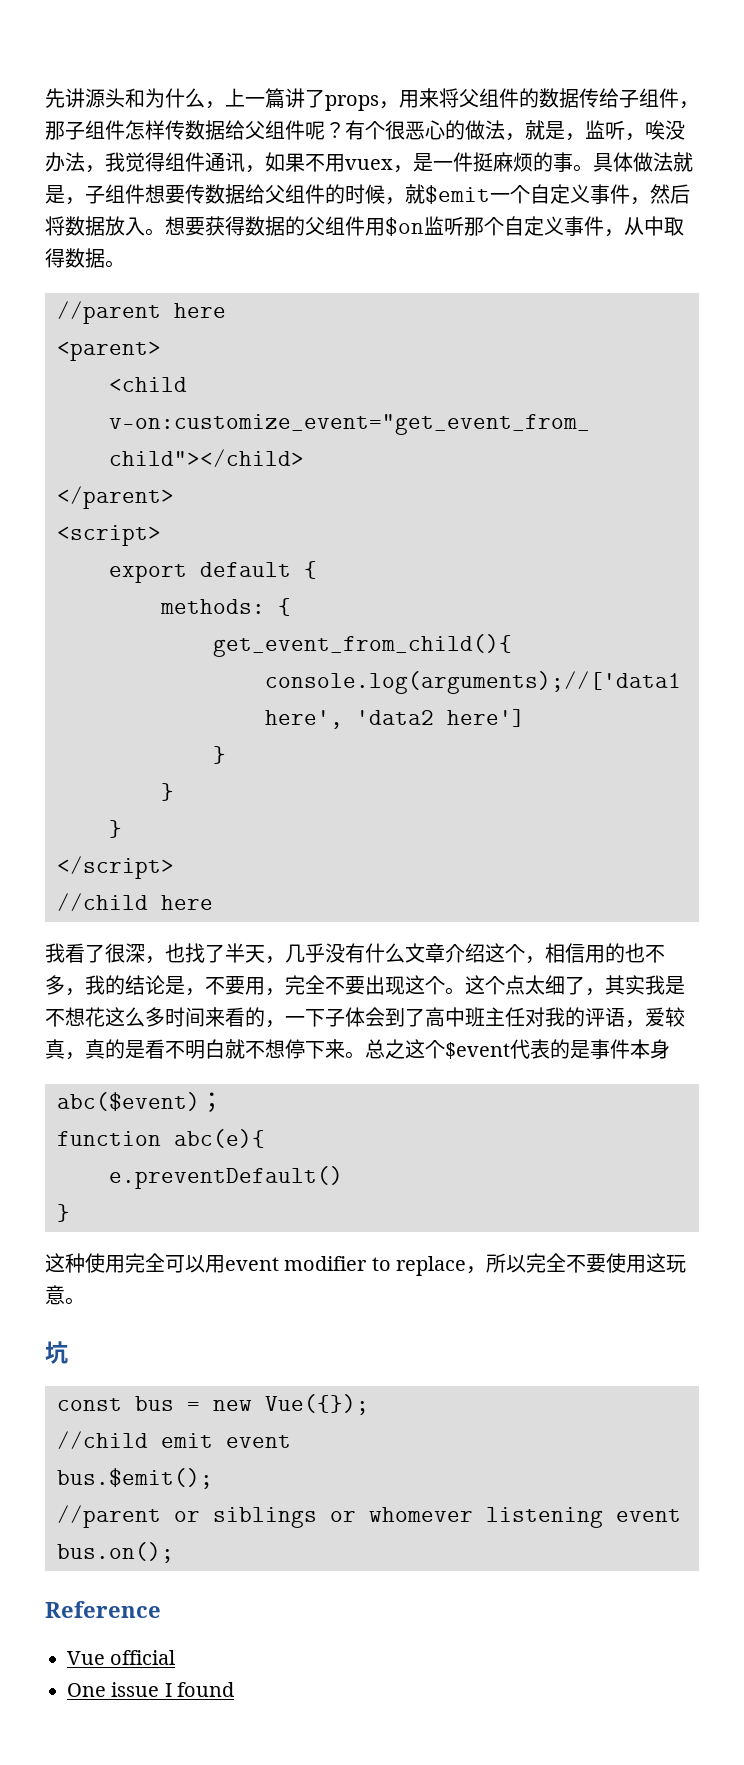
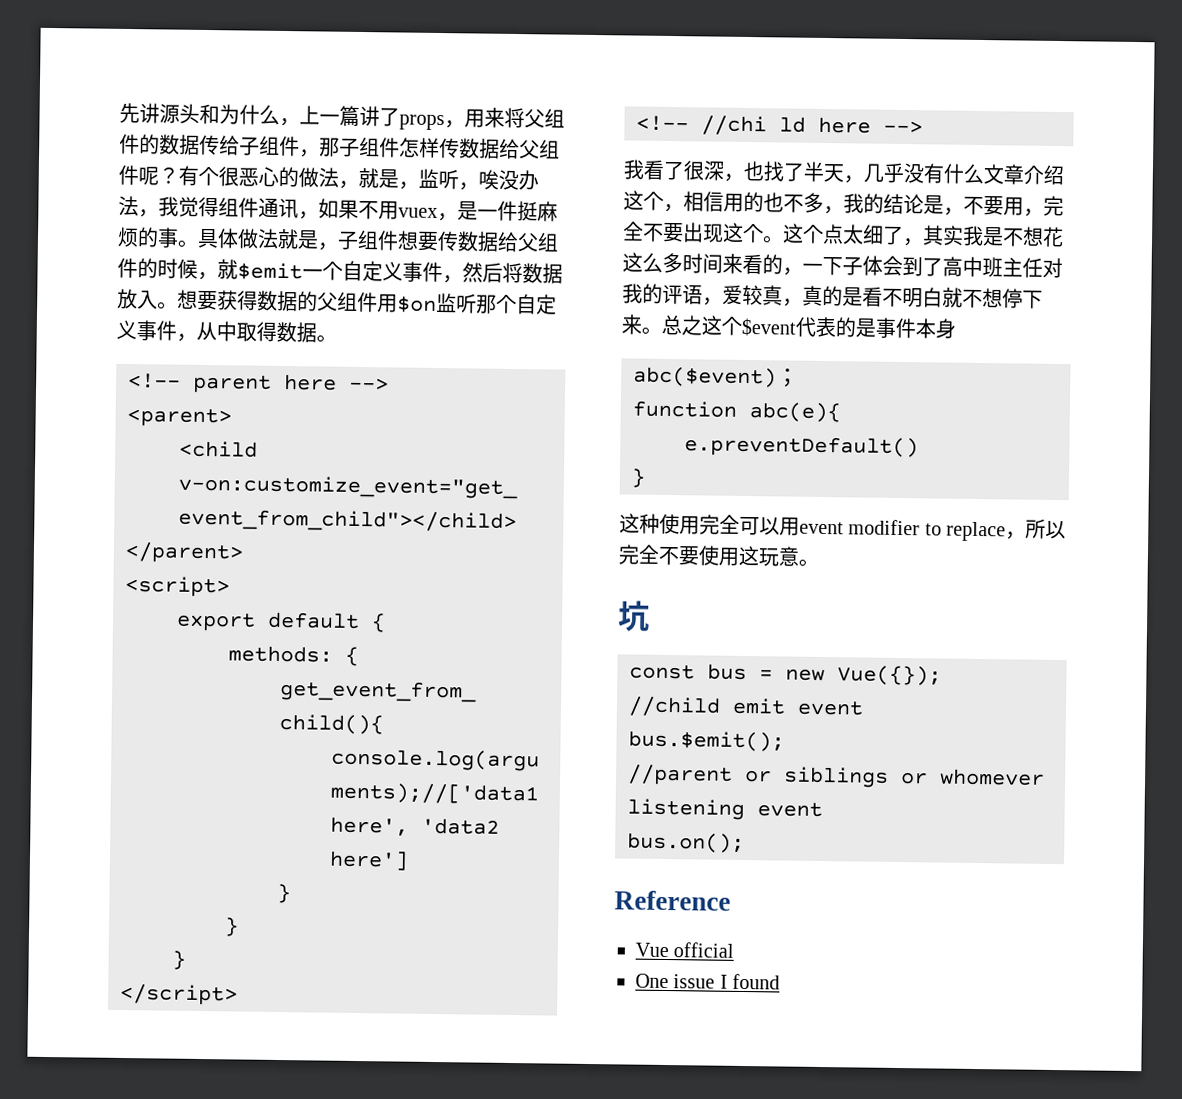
[57,301,226,324] //parent here -> [128,373,389,394] <!-- parent here -->
[57,893,213,911] //child here -> [636,115,923,136] <!-- //chi ld here -->

